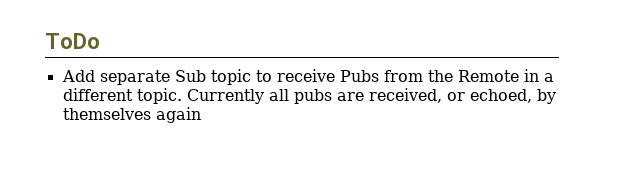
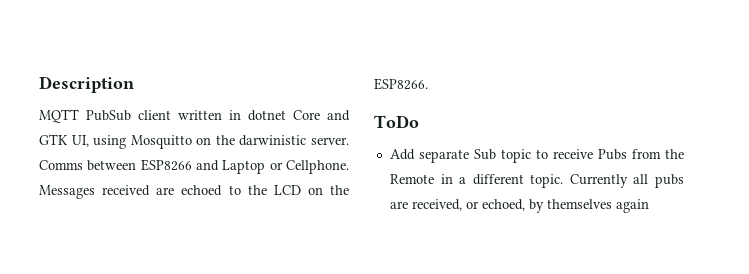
(45, 41) none -> [39,76,134,93] [39,109,350,123] [39,134,349,149] [39,159,350,174] [39,185,349,199] [374,78,428,90] Description // MQTT PubSub client written in dotnet Core and GTK UI, using Mosquitto on the darwinistic server. Comms between ESP8266 and Laptop or Cellphone. Messages received are echoed to the LCD on the ESP8266. //

